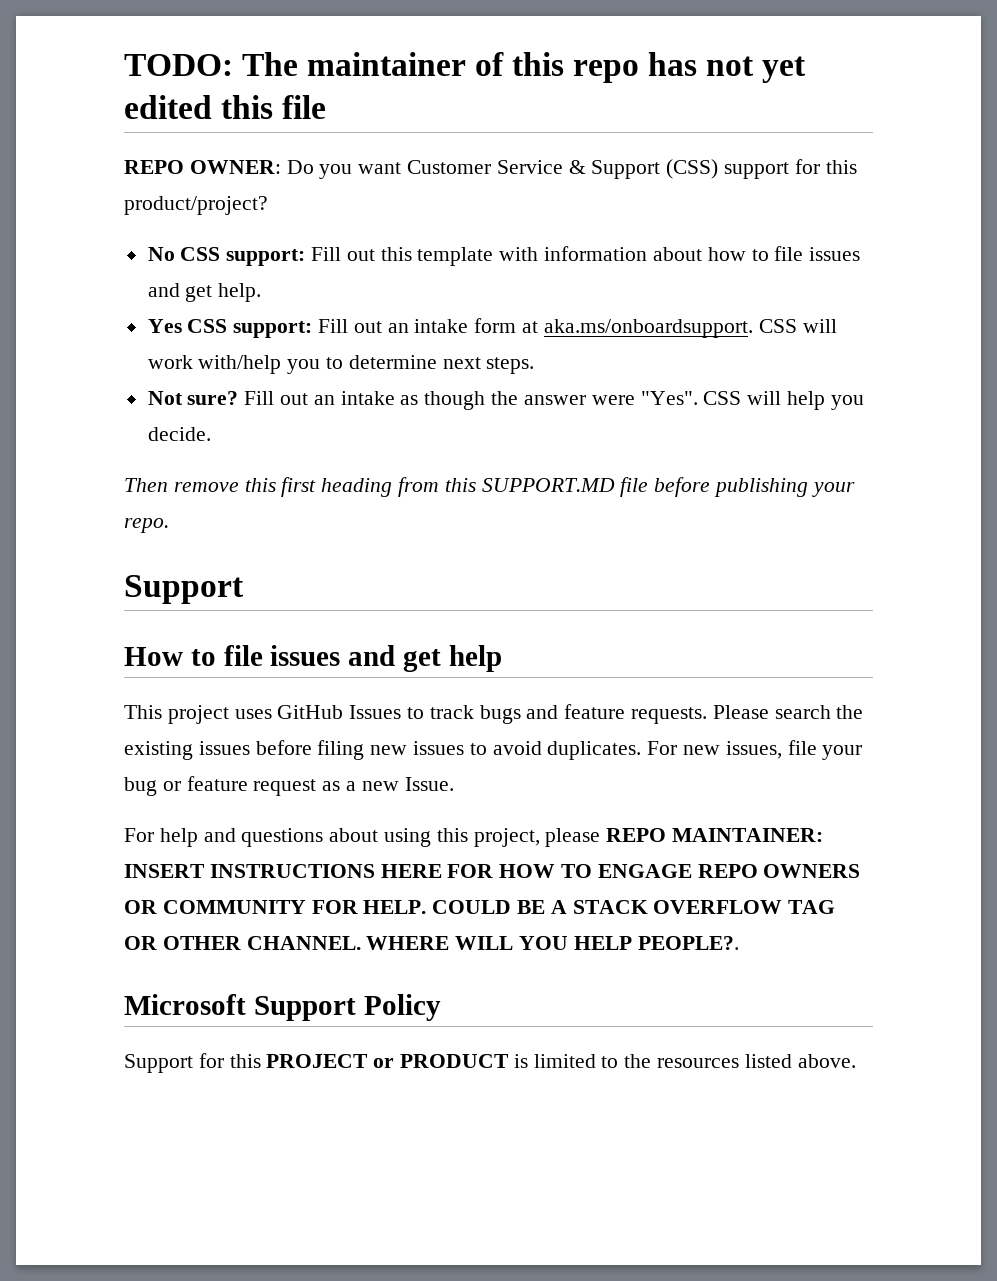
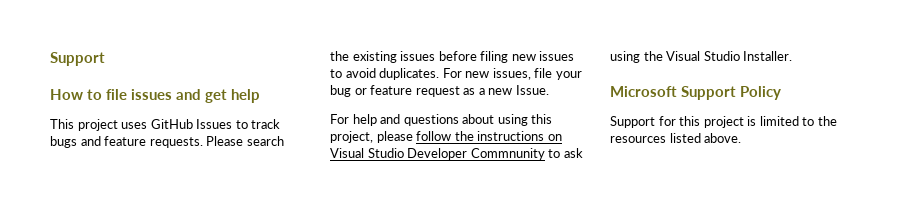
[124,52,807,83] [124,95,327,119] [124,159,857,179] [124,196,268,215] [147,246,861,266] [147,283,262,302] [147,318,837,338] [147,355,535,374] [147,391,864,410] [147,427,211,441] [124,477,855,497] [124,518,169,533] TODO: The maintainer of this repo has not yet edited this file // REPO OWNER: Do you want Customer Service & Support (CSS) support for this product/project? // No CSS support: Fill out this template with information about how to file issues and get help. // Yes CSS support: Fill out an intake form at aka.ms/onboardsupport. CSS will work with/help you to determine next steps. // Not sure? Fill out an intake as though the answer were "Yes". CSS will help you decide. // Then remove this first heading from this SUPPORT.MD file before publishing your repo. // -> (50, 59) none
[606,828,824,842] [124,864,861,878] [124,900,836,914] [124,936,739,950] REPO MAINTAINER: INSERT INSTRUCTIONS HERE FOR HOW TO ENGAGE REPO OWNERS OR COMMUNITY FOR HELP. COULD BE A STACK OVERFLOW TAG OR OTHER CHANNEL. WHERE WILL YOU HELP PEOPLE?. -> [416,131,562,141] [330,148,583,160] [610,51,793,63] follow the instructions on Visual Studio Developer Commnunity to ask using the Visual Studio Installer.
[266,1054,510,1068] PROJECT or PRODUCT -> [703,116,744,128] project

